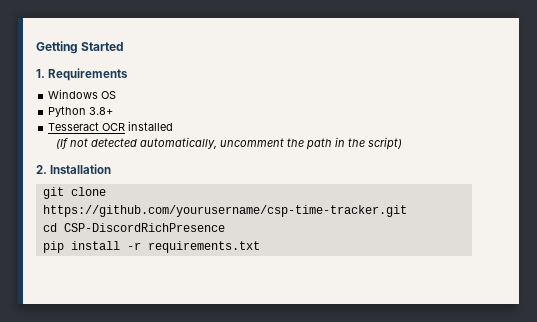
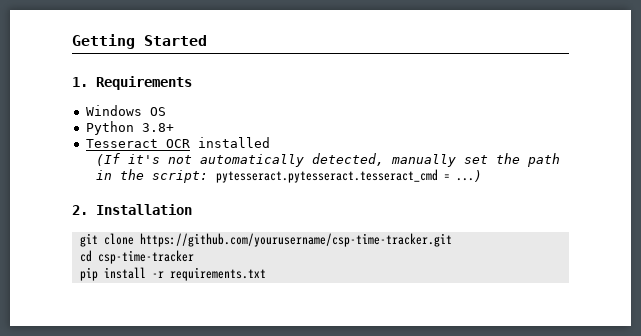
[69,137,402,150] not detected automatically, uncomment the path in the script) -> [128,153,561,167] [96,169,483,183] it's not automatically detected, manually set the path in the script: pytesseract.pytesseract.tesseract_cmd = ...)
[63,223,225,232] CSP-DiscordRichPresence -> [97,250,194,264] csp-time-tracker

